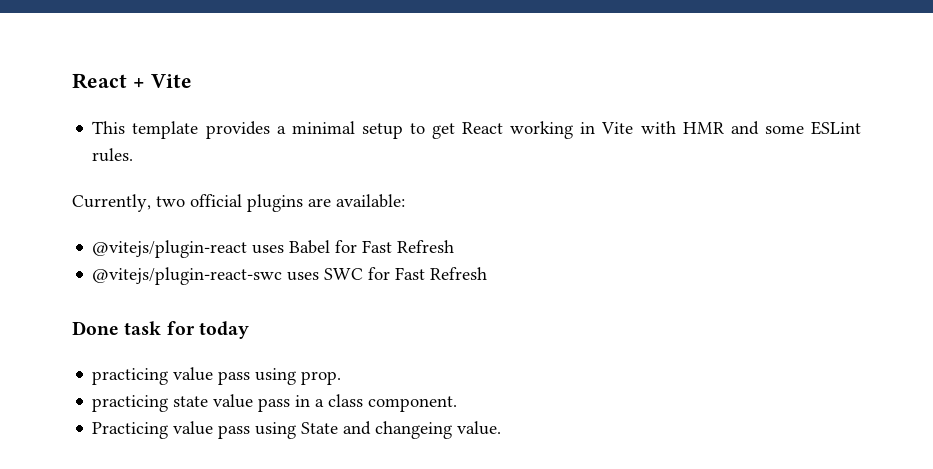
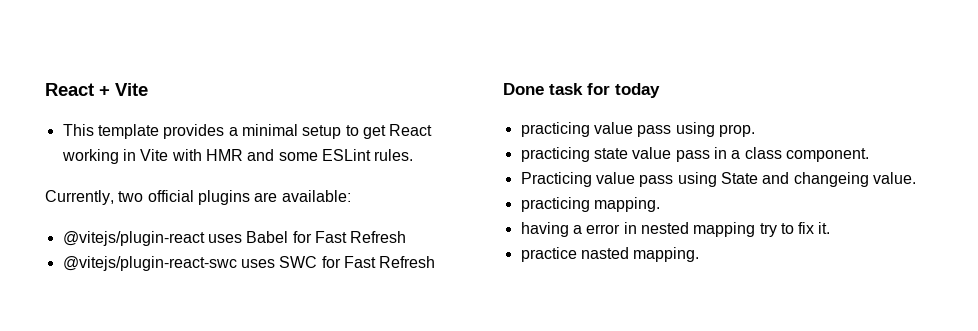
(502, 428) none -> [520,197,660,212] [520,222,831,237] [520,247,700,262] // practicing mapping. // having a error in nested mapping try to fix it. // practice nasted mapping.

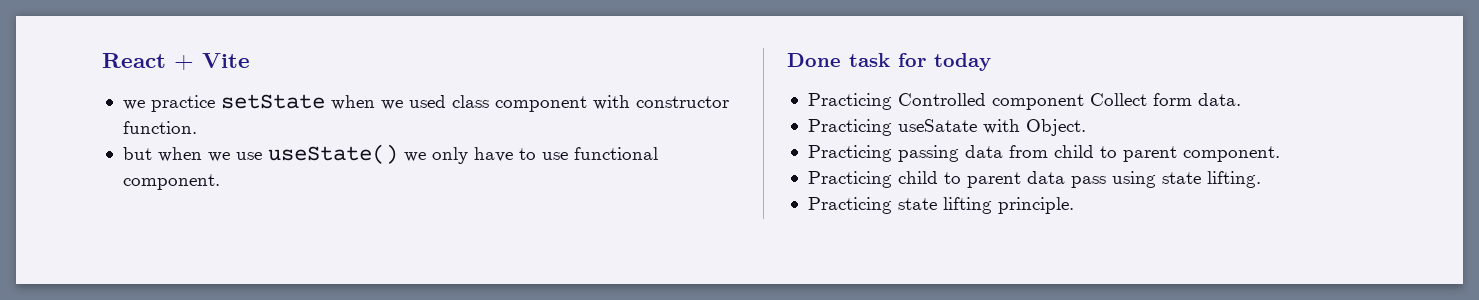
[62,124,433,139] [61,149,414,164] [45,190,351,205] [62,231,407,246] [62,256,436,271] [503,83,660,98] [520,122,755,137] [520,147,869,162] [520,172,916,187] [520,197,660,212] [520,222,831,237] [520,247,700,262] This template provides a minimal setup to get React working in Vite with HMR and some ESLint rules. // Currently, two official plugins are available: // @vitejs/plugin-react uses Babel for Fast Refresh // @vitejs/plugin-react-swc uses SWC for Fast Refresh // Done task for today // practicing value pass using prop. // practicing state value pass in a class component. // Practicing value pass using State and changeing value. // practicing mapping. // having a error in nested mapping try to fix it. // practice nasted mapping. -> [122,94,729,112] [122,121,197,134] [122,144,658,164] [122,174,220,190] [787,53,991,71] [807,93,1241,110] [807,119,1086,136] [807,145,1280,162] [807,171,1261,188] [807,197,1074,214] we practice setState when we used class component with constructor function. // but when we use useState() we only have to use functional component. // Done task for today // Practicing Controlled component Collect form data. // Practicing useSatate with Object. // Practicing passing data from child to parent component. // Practicing child to parent data pass using state lifting. // Practicing state lifting principle.

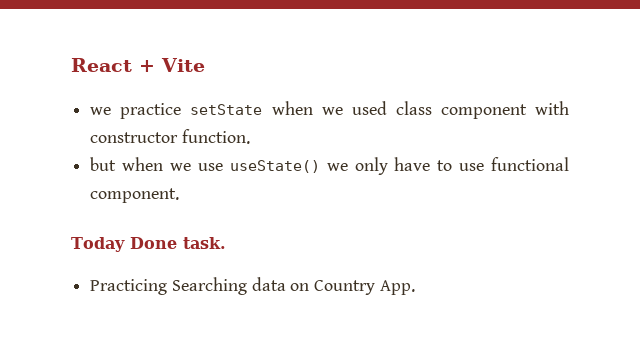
[787,53,991,71] [807,93,1241,110] [807,119,1086,136] [807,145,1280,162] [807,171,1261,188] [807,197,1074,214] Done task for today // Practicing Controlled component Collect form data. // Practicing useSatate with Object. // Practicing passing data from child to parent component. // Practicing child to parent data pass using state lifting. // Practicing state lifting principle. -> [71,237,226,252] [90,277,415,295] Today Done task. // Practicing Searching data on Country App.

